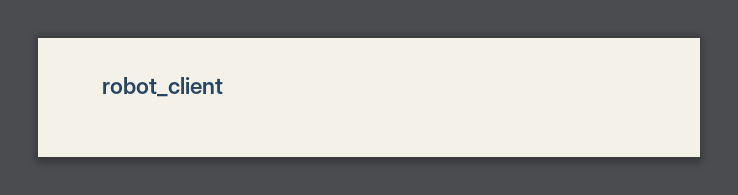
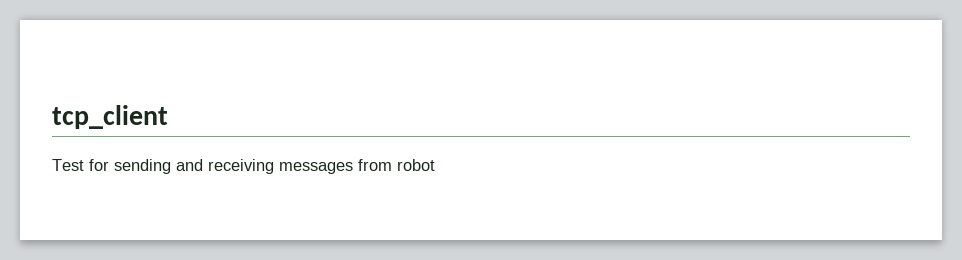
[102,77,223,97] robot_client -> [52,105,168,129] [52,159,435,174] tcp_client // Test for sending and receiving messages from robot

